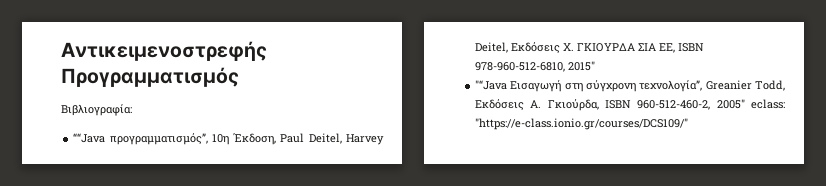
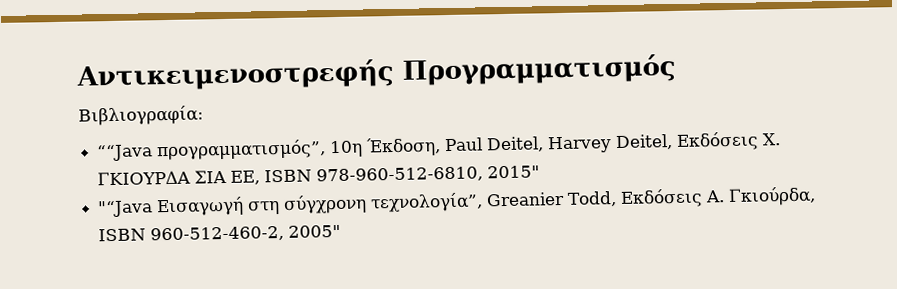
[751,99,785,109] [475,118,689,130] eclass: "https://e-class.ionio.gr/courses/DCS109/" -> (342, 231) none

